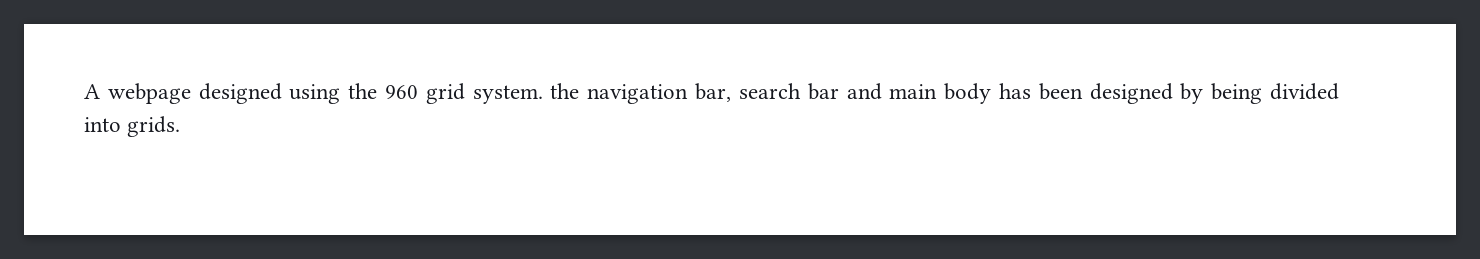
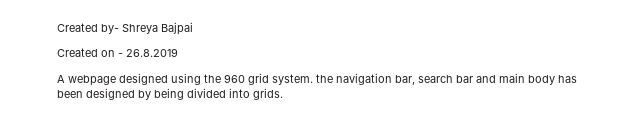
(84, 91) none -> [57,22,193,35] [57,48,178,57] Created by- Shreya Bajpai // Created on - 26.8.2019 //

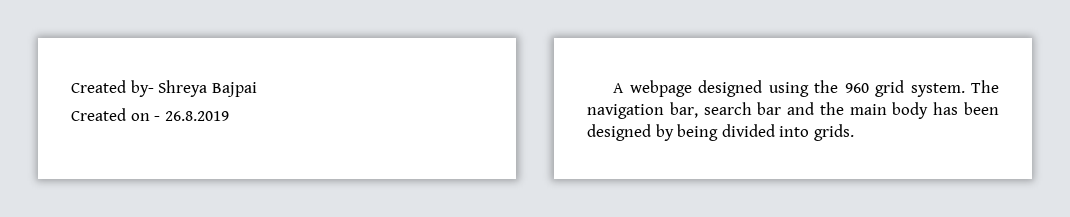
[316,74,333,83] the -> [971,80,999,93] The
(496, 79) none -> [819,102,844,115] the

